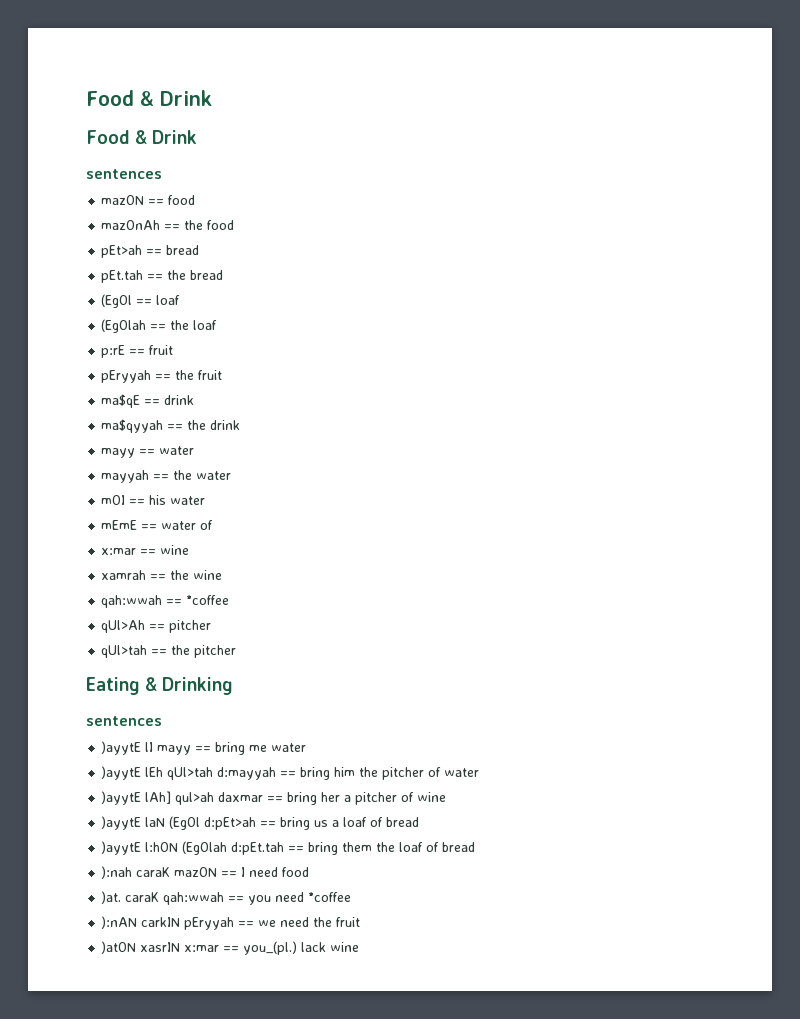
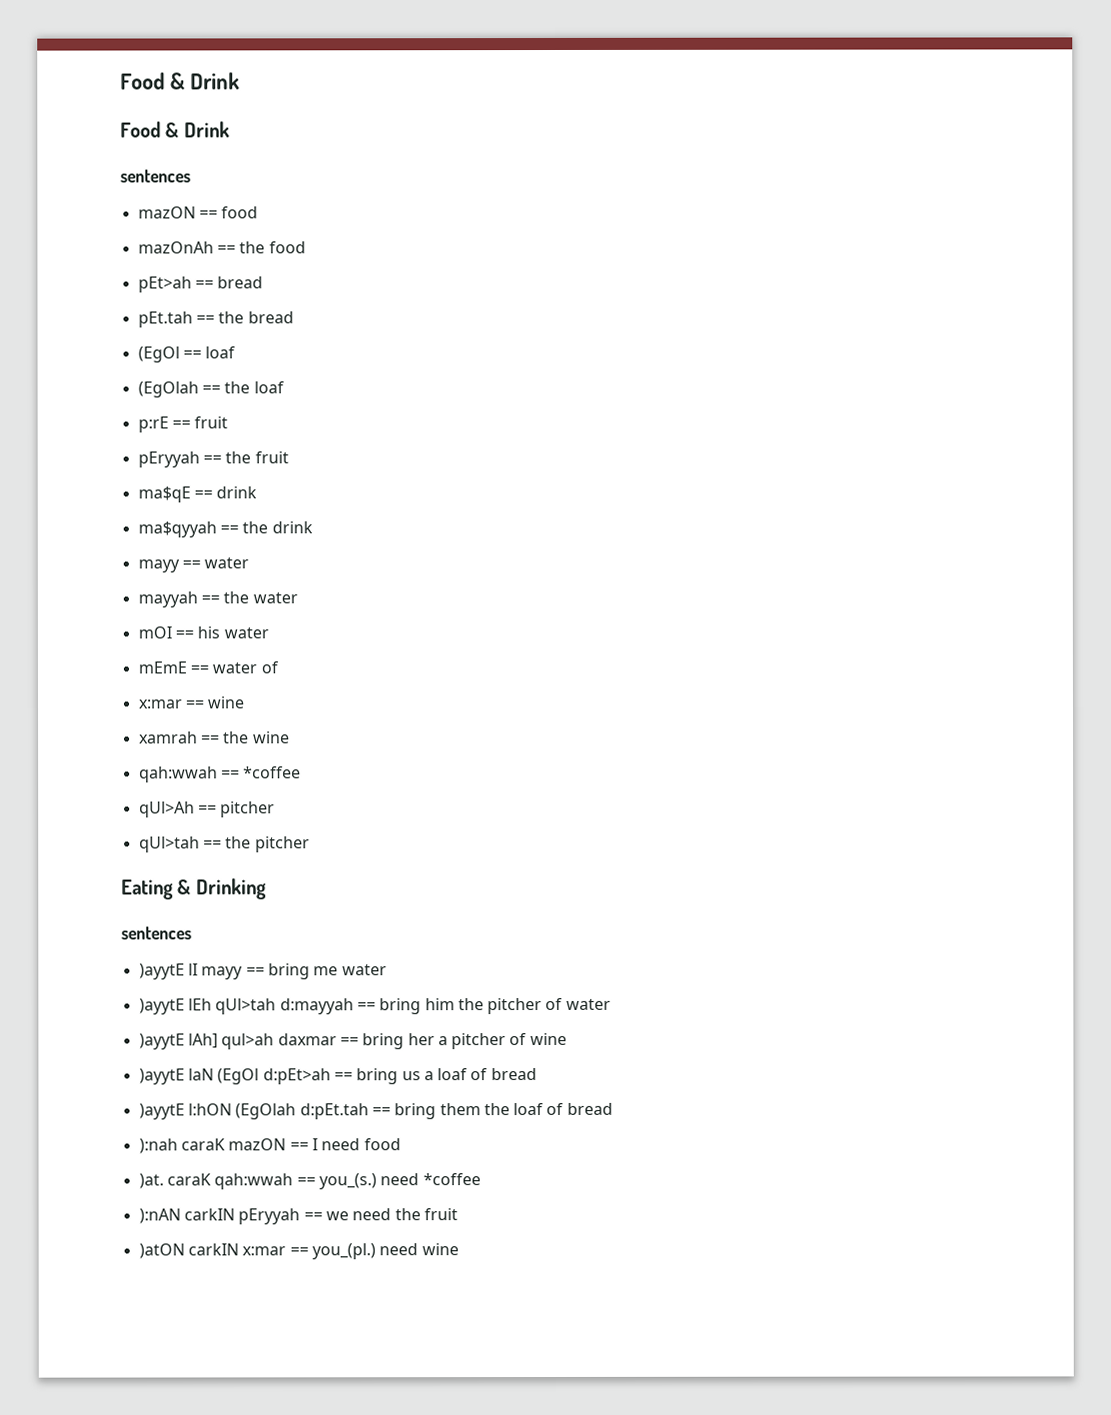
[248,895,272,905] you -> [318,1173,377,1190] you_(s.)
[140,942,181,952] xasrIN -> [187,1243,239,1256] carkIN
[301,942,327,952] lack -> [379,1243,419,1256] need

